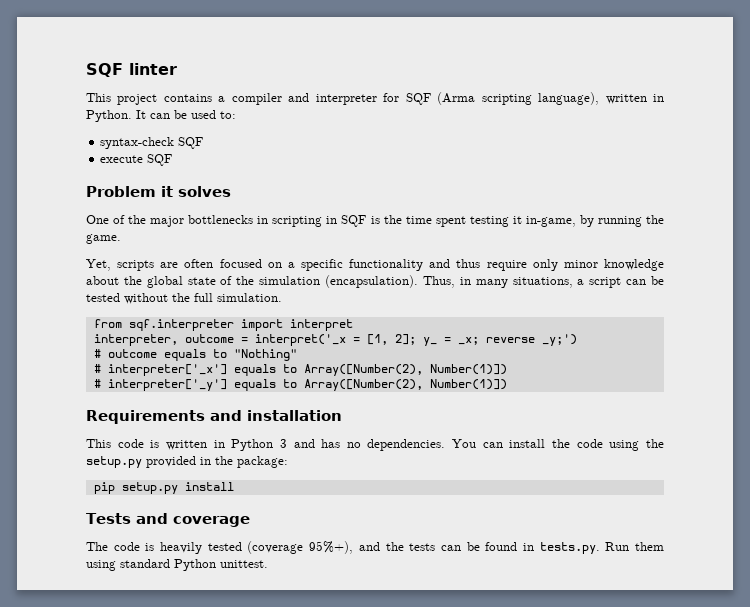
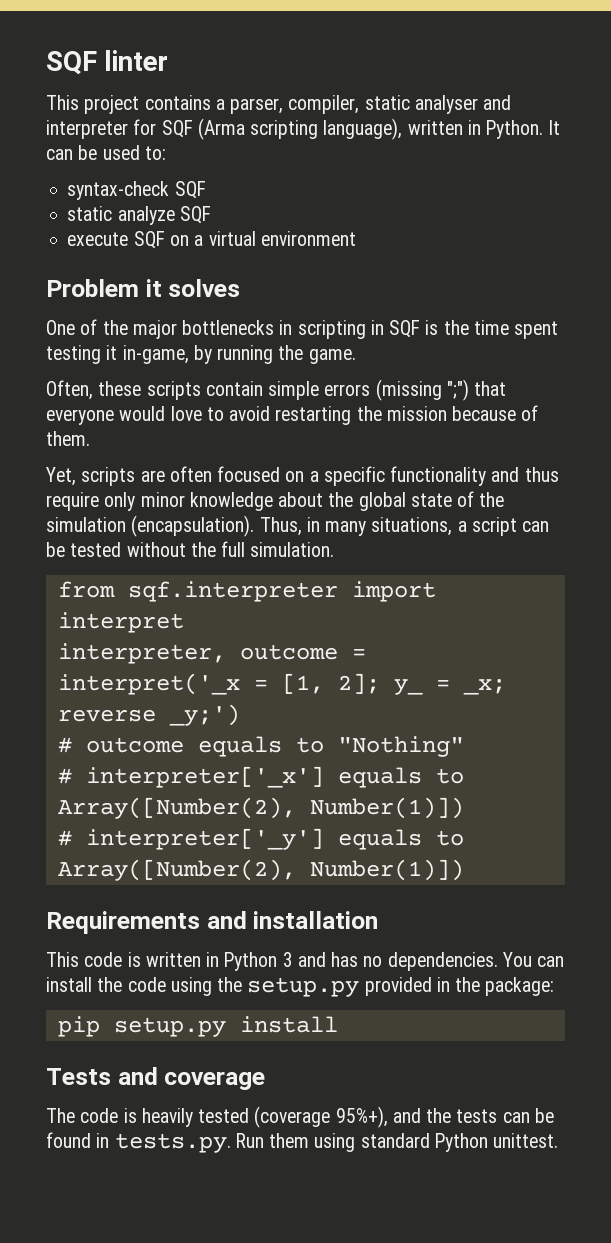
[231,93,282,105] compiler -> [230,95,478,114] parser, compiler, static analyser
(204, 143) none -> [67,206,211,225] // static analyze SQF
(173, 160) none -> [169,231,356,246] on a virtual environment
(121, 239) none -> [46,379,507,401] [46,405,539,425] [46,431,90,446] // Often, these scripts contain simple errors (missing ";") that everyone would love to avoid restarting the mission because of them.

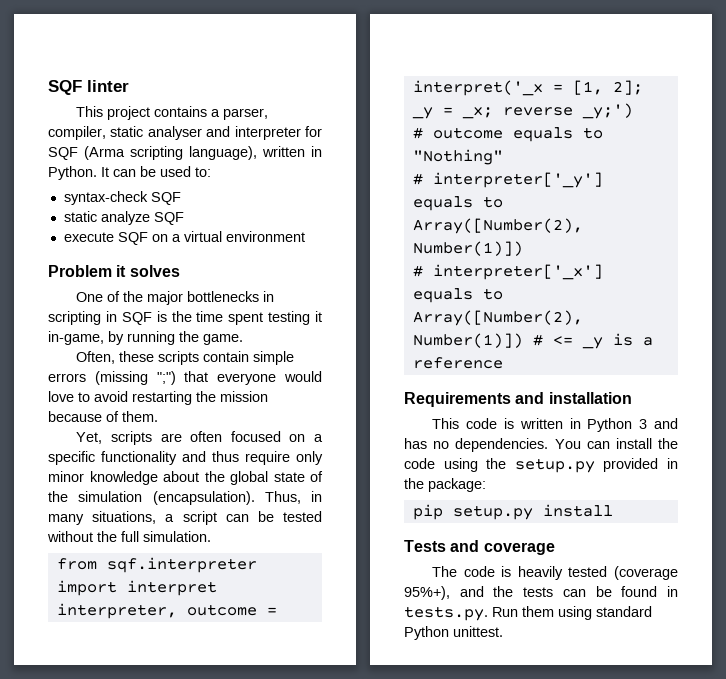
[393,679,423,695] y_ -> [411,107,433,119] _y
[85,766,324,788] interpreter['_x'] -> [432,172,603,188] interpreter['_y']
[85,828,464,850] [57,859,464,881] interpreter['_y'] equals to Array([Number(2), Number(1)]) -> [432,264,603,280] [412,288,503,303] [412,310,583,326] [412,333,653,349] [412,357,503,369] interpreter['_x'] equals to Array([Number(2), Number(1)]) # <= _y is a reference

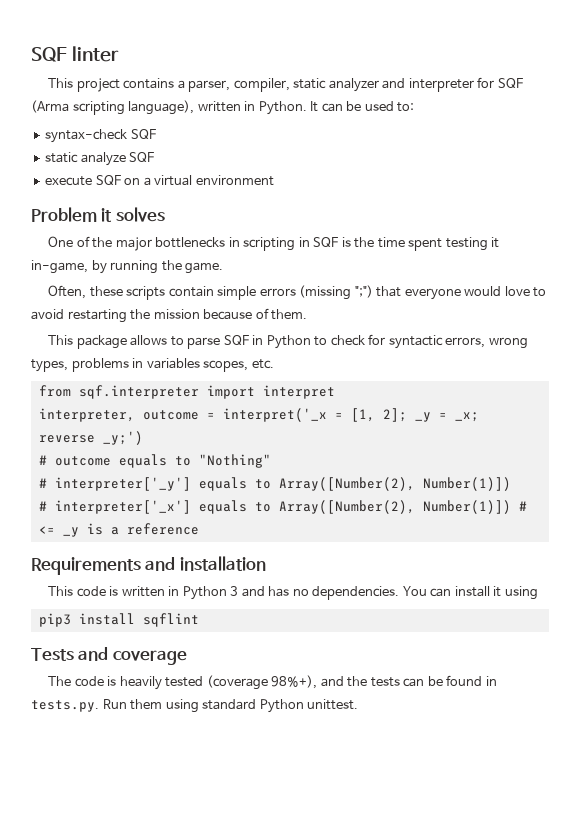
[147,126,202,140] analyser -> [328,78,379,92] analyzer
[76,431,324,445] [48,451,323,465] [48,471,323,485] [48,491,322,505] [48,511,322,525] [47,531,211,542] Yet, scripts are often focused on a specific functionality and thus require only minor knowledge about the global state of the simulation (encapsulation). Thus, in many situations, a script can be tested without the full simulation. -> [48,334,528,349] [31,358,274,372] This package allows to parse SQF in Python to check for syntactic errors, wrong types, problems in variables scopes, etc.
[658,438,678,449] [404,458,678,473] [404,478,486,492] [412,504,613,520] the code using the setup.py provided in the package: // pip setup.py install -> [493,586,538,600] [38,613,199,627] it using // pip3 install sqflint
[404,586,450,600] 95%+), -> [271,675,318,689] 98%+),

